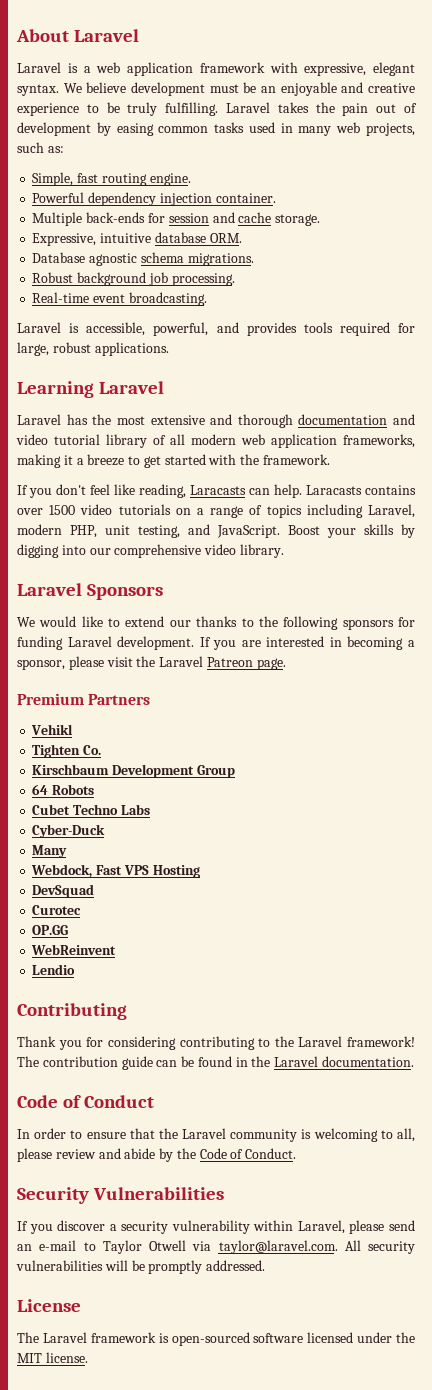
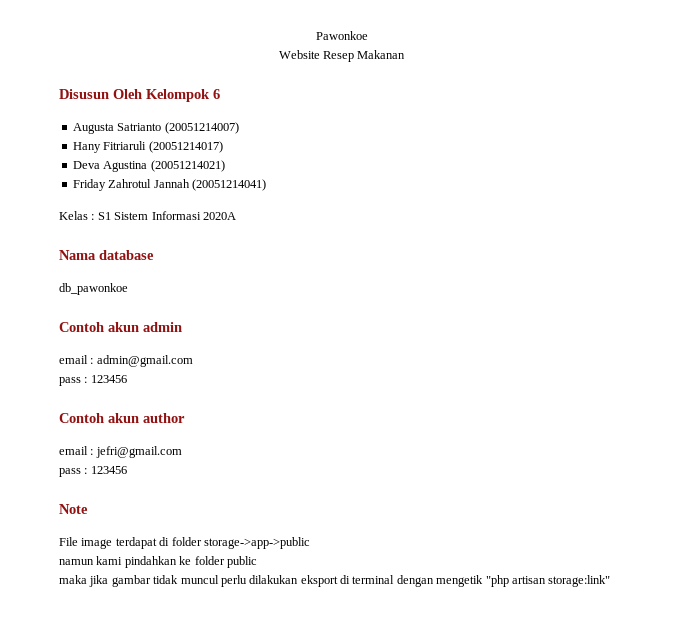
[16,29,140,42] [17,62,415,76] [17,82,416,96] [17,102,418,116] [17,122,415,136] [17,142,64,153] [32,172,191,186] [32,192,276,206] [32,212,321,226] [32,232,242,246] [32,252,254,266] [32,272,235,286] [32,292,207,306] [17,322,415,336] [17,342,169,356] [17,381,165,398] [17,414,415,428] [16,434,415,448] [17,454,331,468] [17,484,416,498] [17,504,415,518] [17,524,415,538] [17,544,284,558] [17,583,164,600] [17,616,416,630] [17,636,415,650] [17,656,286,670] [17,693,151,705] [31,724,74,735] [32,744,102,758] [32,764,235,778] [32,784,95,795] [32,804,150,815] [32,824,106,838] [32,845,68,858] [31,864,200,878] [32,884,95,898] [32,905,82,915] [32,925,69,935] [31,944,117,955] [32,964,76,975] [17,1003,127,1020] [17,1036,415,1050] [17,1056,415,1070] [17,1095,155,1108] [17,1128,415,1142] [17,1148,297,1162] [17,1187,225,1204] [17,1220,415,1234] [17,1240,415,1254] [16,1260,266,1274] [17,1299,81,1312] [17,1332,415,1346] [17,1352,88,1363] About Laravel // Laravel is a web application framework with expressive, elegant syntax. We believe development must be an enjoyable and creative experience to be truly fulfilling. Laravel takes the pain out of development by easing common tasks used in many web projects, such as: // Simple, fast routing engine. // Powerful dependency injection container. // Multiple back-ends for session and cache storage. // Expressive, intuitive database ORM. // Database agnostic schema migrations. // Robust background job processing. // Real-time event broadcasting. // Laravel is accessible, powerful, and provides tools required for large, robust applications. // Learning Laravel // Laravel has the most extensive and thorough documentation and video tutorial library of all modern web application frameworks, making it a breeze to get started with the framework. // If you don't feel like reading, Laracasts can help. Laracasts contains over 1500 video tutorials on a range of topics including Laravel, modern PHP, unit testing, and JavaScript. Boost your skills by digging into our comprehensive video library. // Laravel Sponsors // We would like to extend our thanks to the following sponsors for funding Laravel development. If you are interested in becoming a sponsor, please visit the Laravel Patreon page. // Premium Partners // Vehikl // Tighten Co. // Kirschbaum Development Group // 64 Robots // Cubet Techno Labs // Cyber-Duck // Many // Webdock, Fast VPS Hosting // DevSquad // Curotec // OP.GG // WebReinvent // Lendio // Contributing // Thank you for considering contributing to the Laravel framework! The contribution guide can be found in the Laravel documentation. // Code of Conduct // In order to ensure that the Laravel community is welcoming to all, please review and abide by the Code of Conduct. // Security Vulnerabilities // If you discover a security vulnerability within Laravel, please send an e-mail to Taylor Otwell via taylor@laravel.com. All security vulnerabilities will be promptly addressed. // License // The Laravel framework is open-sourced software licensed under the MIT license. -> [315,31,368,40] [278,50,406,62] [59,89,220,102] [72,122,239,134] [72,141,223,153] [72,160,225,172] [72,179,266,191] [59,211,236,220] [59,250,154,260] [59,283,128,295] [59,322,182,332] [59,355,193,367] [59,375,127,386] [59,413,185,423] [59,446,182,458] [59,466,127,477] [59,504,88,514] [59,537,310,549] [59,556,257,568] [59,575,611,587] Pawonkoe // Website Resep Makanan // Disusun Oleh Kelompok 6 // Augusta Satrianto (20051214007) // Hany Fitriaruli (20051214017) // Deva Agustina (20051214021) // Friday Zahrotul Jannah (20051214041) // Kelas : S1 Sistem Informasi 2020A // Nama database // db_pawonkoe // Contoh akun admin // email : admin@gmail.com // pass : 123456 // Contoh akun author // email : jefri@gmail.com // pass : 123456 // Note // File image terdapat di folder storage->app->public // namun kami pindahkan ke folder public // maka jika gambar tidak muncul perlu dilakukan eksport di terminal dengan mengetik "php artisan storage:link"

